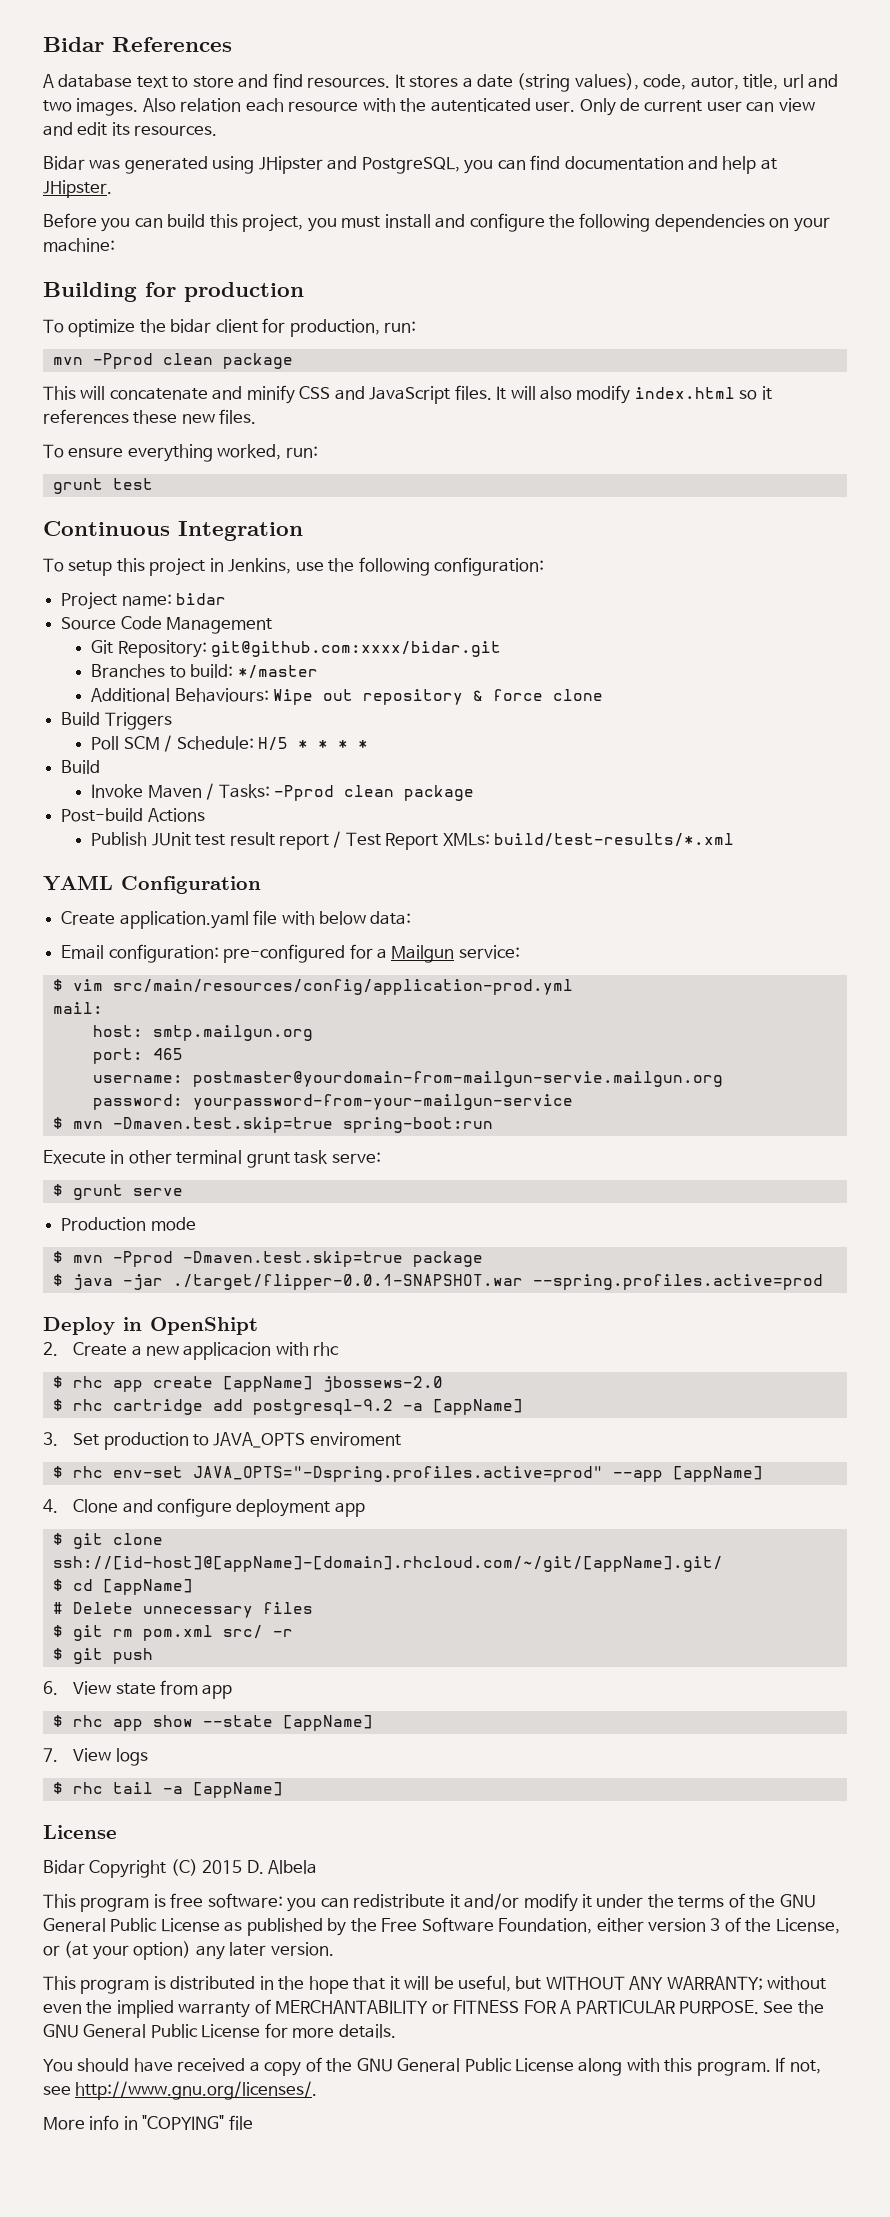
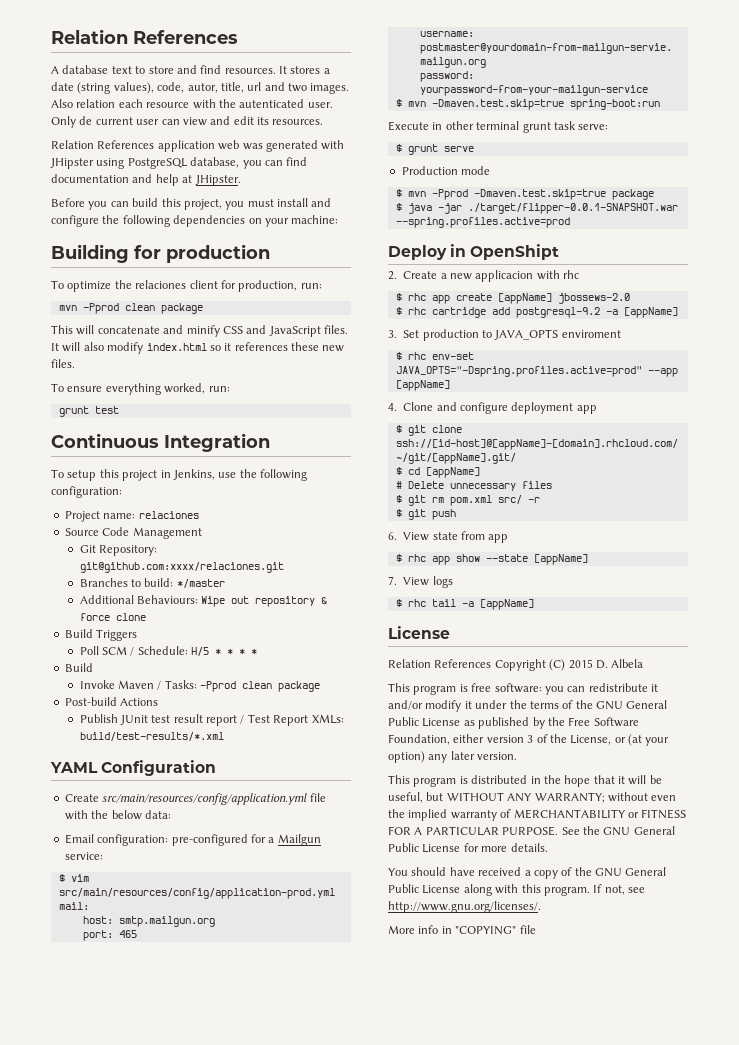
[43,37,104,52] Bidar -> [51,29,128,44] Relation
[43,156,460,174] Bidar was generated using JHipster and PostgreSQL, -> [51,140,345,152] [50,157,240,169] Relation References application web was generated with JHipster using PostgreSQL database,
[170,319,212,333] bidar -> [135,280,187,289] relaciones
[176,593,227,605] bidar -> [138,511,199,519] relaciones
[211,641,502,657] git@github.com:xxxx/bidar.git -> [79,562,284,573] git@github.com:xxxx/relaciones.git
[119,911,249,929] application.yaml -> [102,793,308,805] src/main/resources/config/application.yml
(315, 918) none -> [91,810,109,819] the
[43,1860,85,1874] Bidar -> [388,659,492,668] Relation References

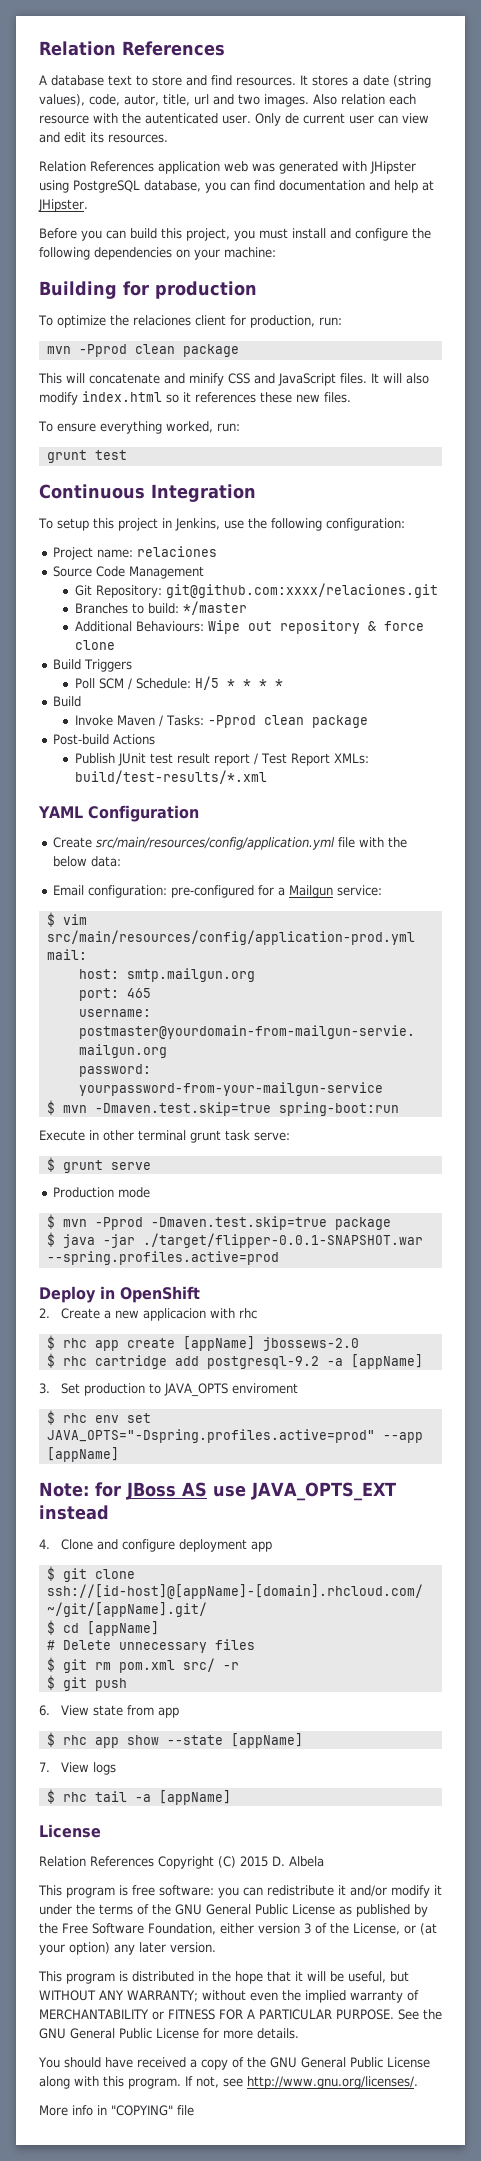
[470,244,560,260] OpenShipt -> [120,1286,200,1303] OpenShift
[431,352,474,360] env-set -> [94,1413,151,1423] env set
(450, 385) none -> [39,1482,396,1501] [39,1505,109,1520] // Note: for JBoss AS use JAVA_OPTS_EXT instead

